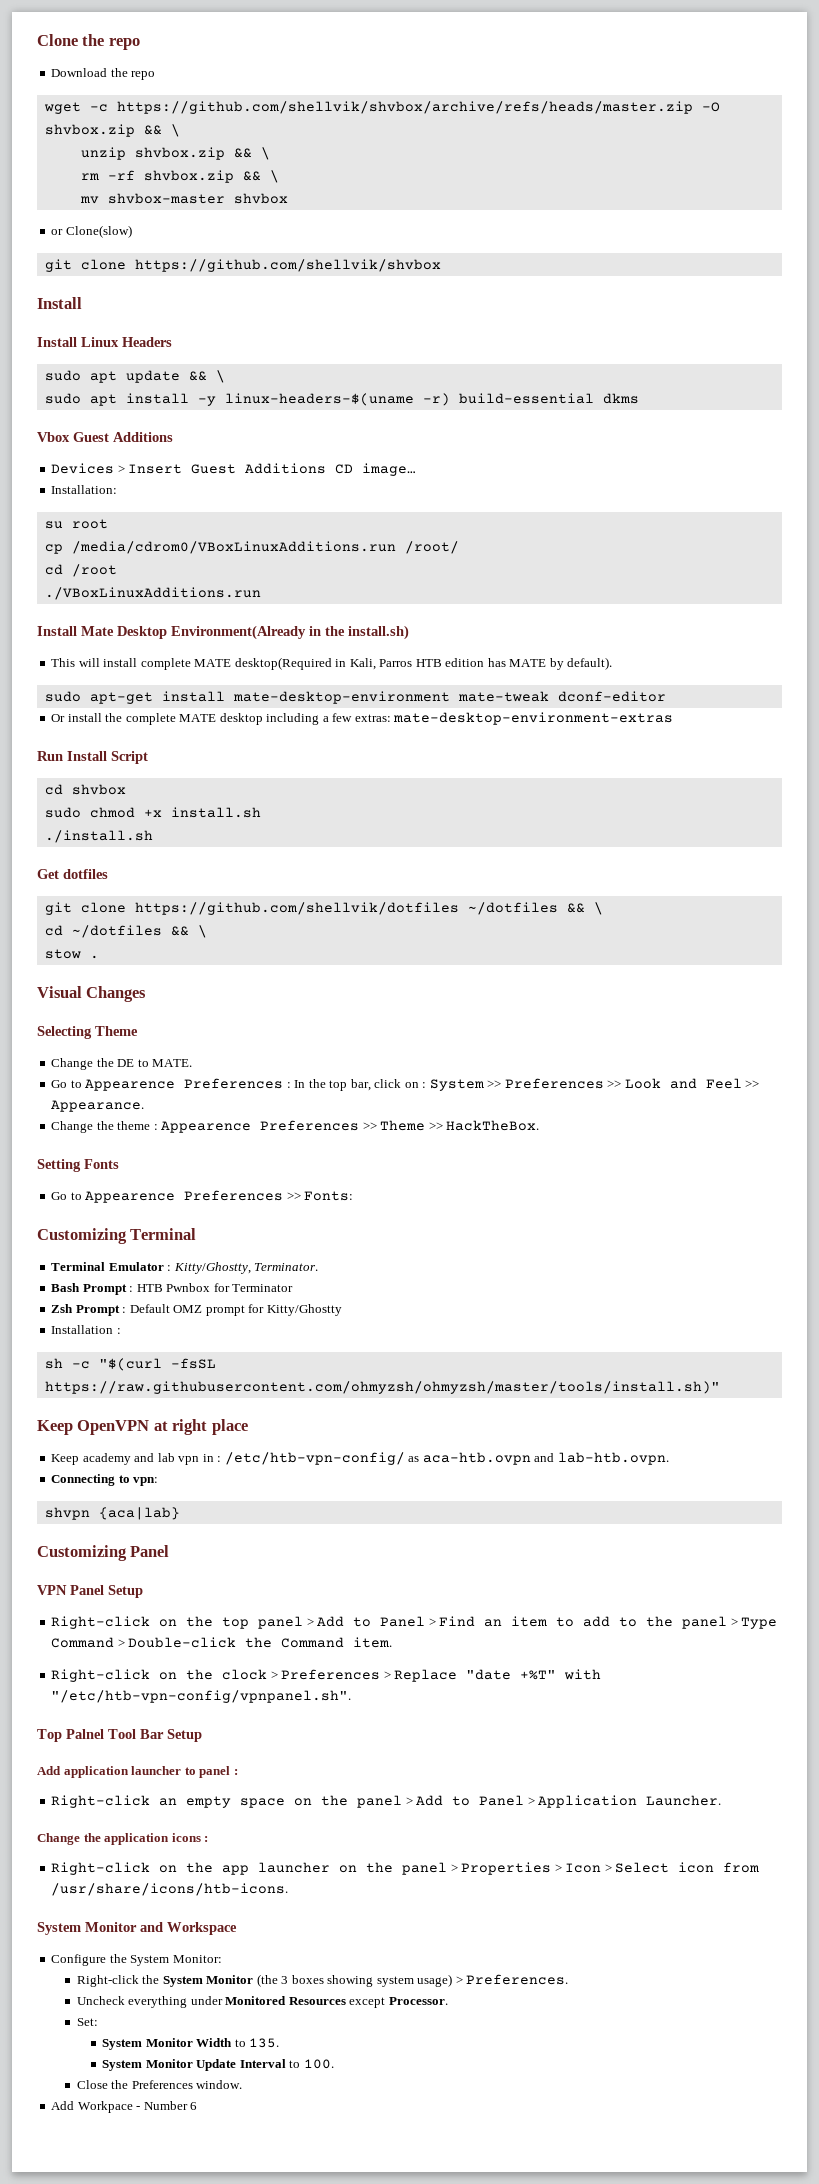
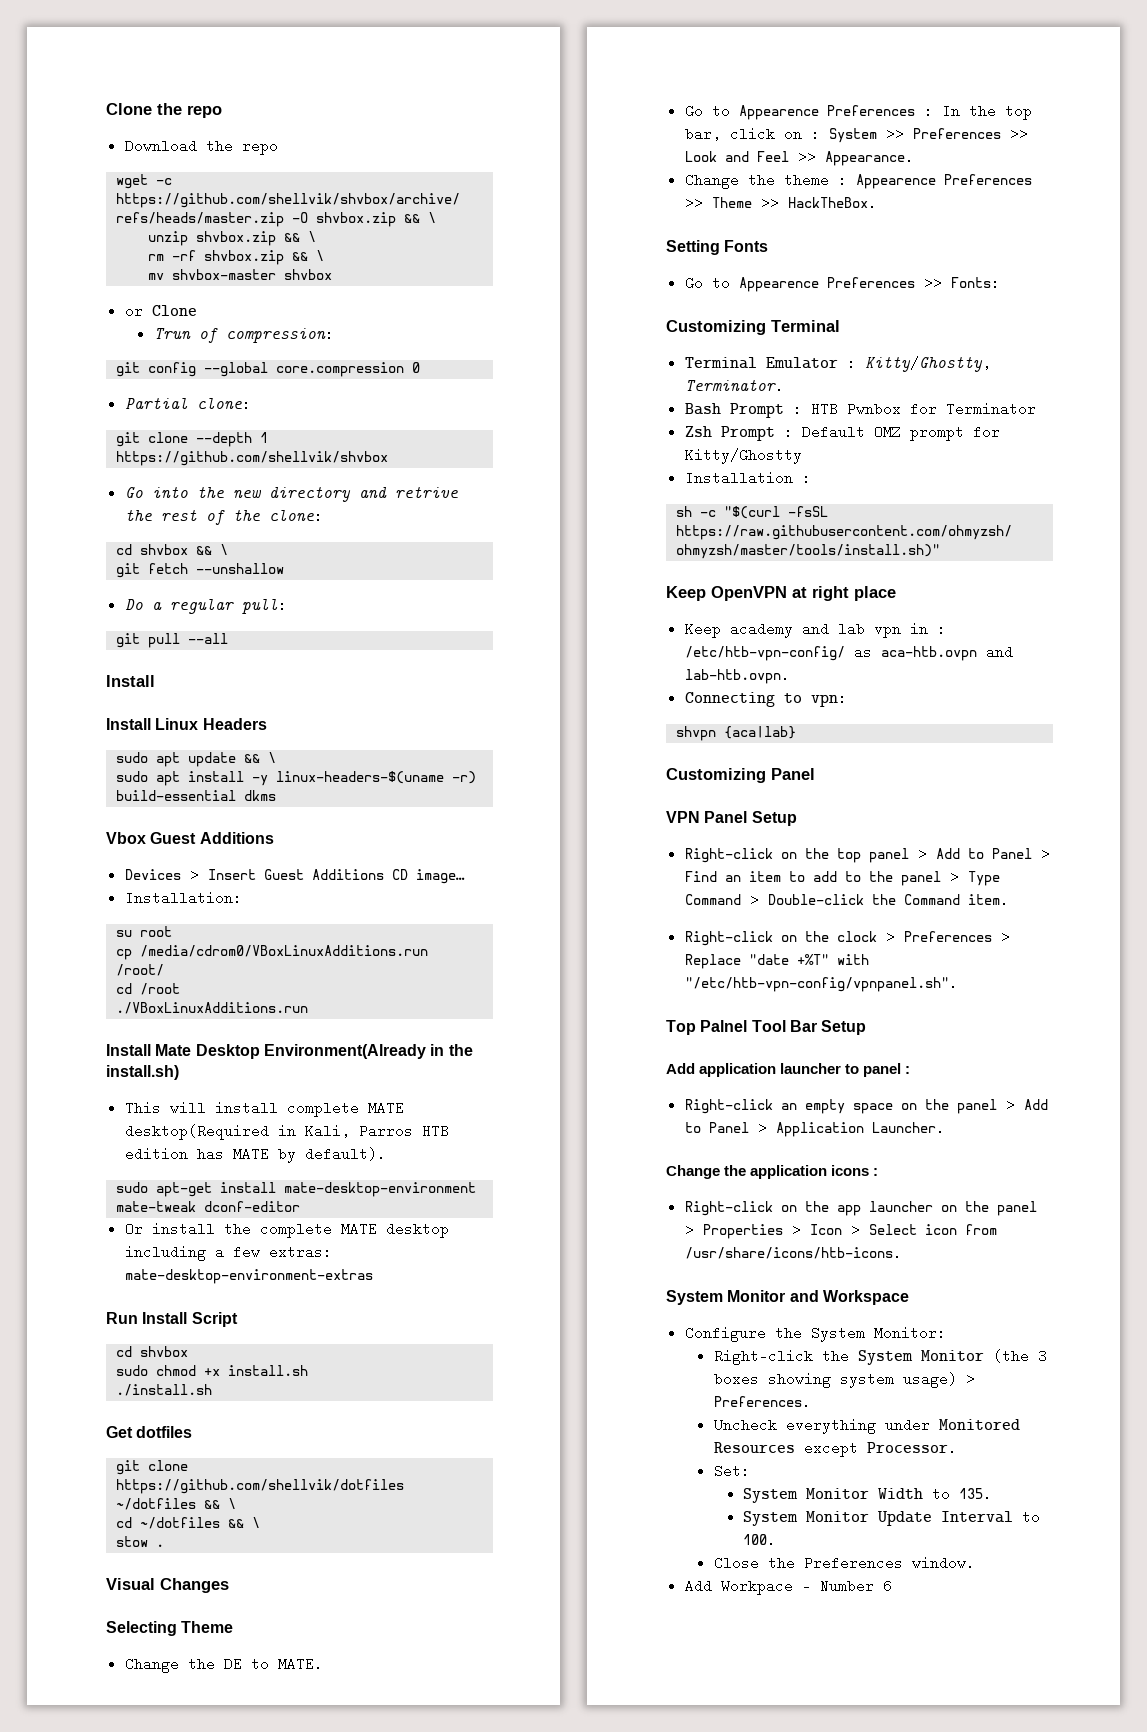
[65,225,132,238] [44,259,126,272] Clone(slow) // git clone -> [151,305,197,316] [153,327,334,343] [116,362,421,377] [124,397,251,411] [116,432,269,447] Clone // Trun of compression: // git config --global core.compression 0 // Partial clone: // git clone --depth 1
(441, 265) none -> [124,486,458,502] [124,509,323,525] [116,544,229,555] [116,563,285,578] [124,598,287,614] [116,633,229,648] // Go into the new directory and retrive the rest of the clone: // cd shvbox && \ // git fetch --unshallow // Do a regular pull: // git pull --all

